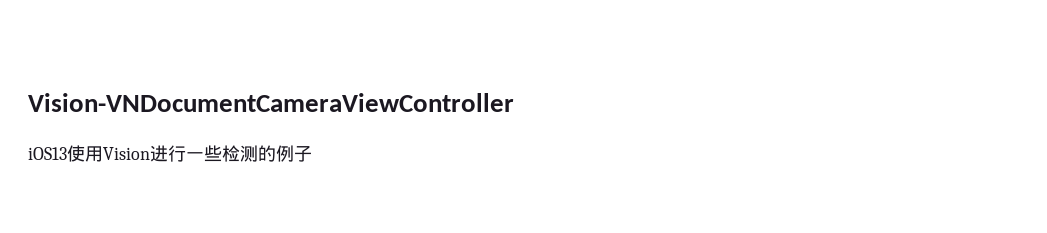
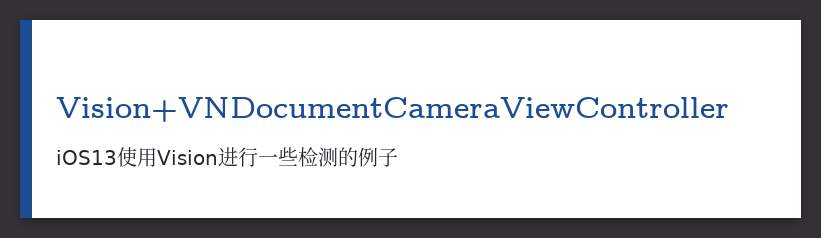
[28,93,514,112] Vision-VNDocumentCameraViewController -> [56,97,729,122] Vision+VNDocumentCameraViewController

